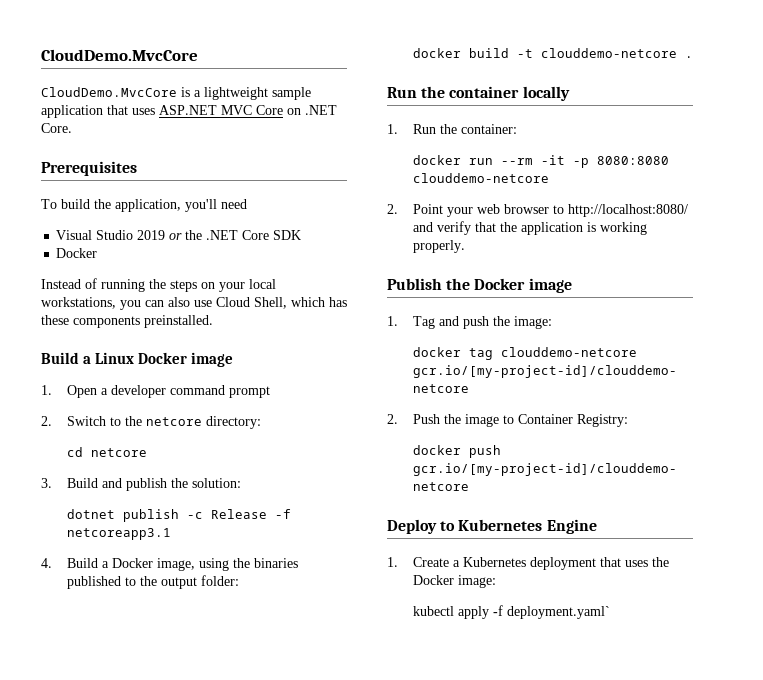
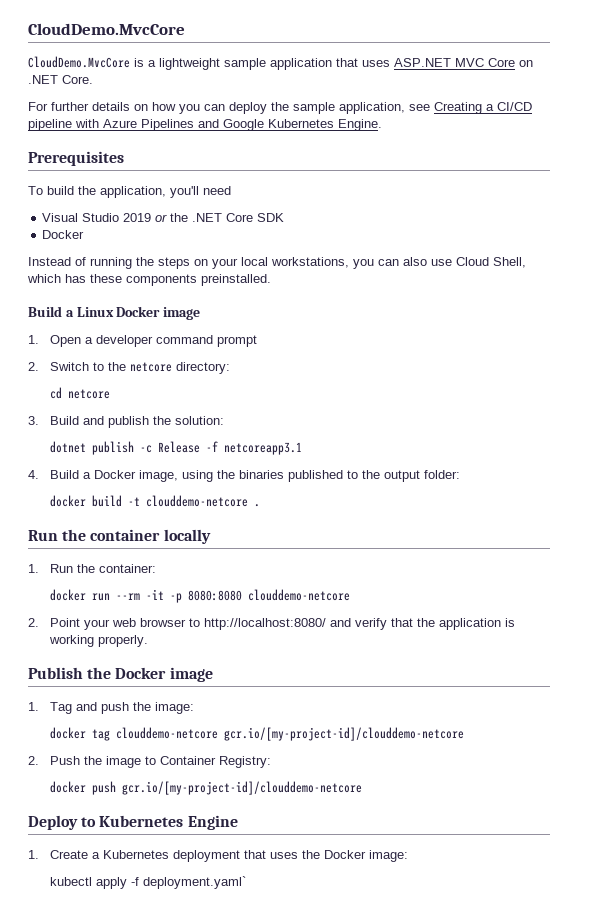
(72, 128) none -> [28,102,532,114] [28,119,382,131] // For further details on how you can deploy the sample application, see Creating a CI/CD pipeline with Azure Pipelines and Google Kubernetes Engine.

